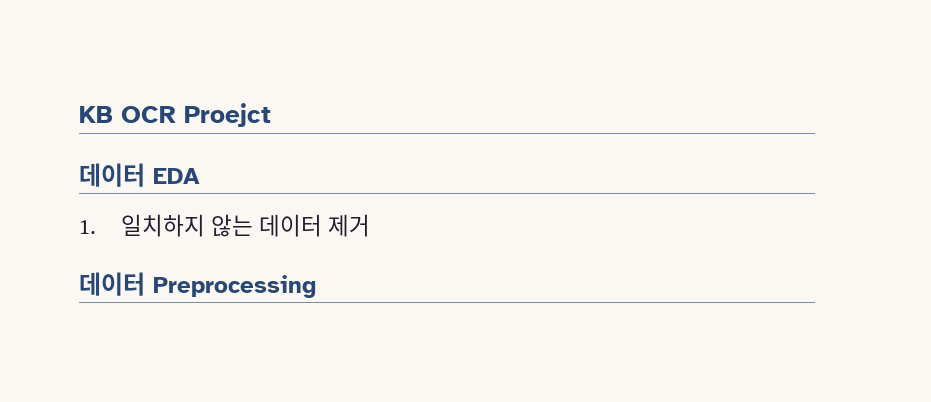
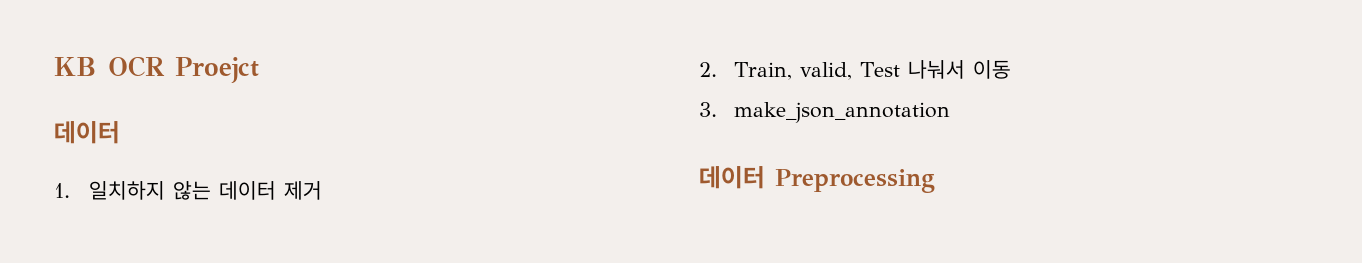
[153,168,200,184] EDA -> (120, 132) none
(371, 225) none -> [699,60,1011,80] [699,102,950,123] // 2. Train, valid, Test 나눠서 이동 // 3. make_json_annotation

